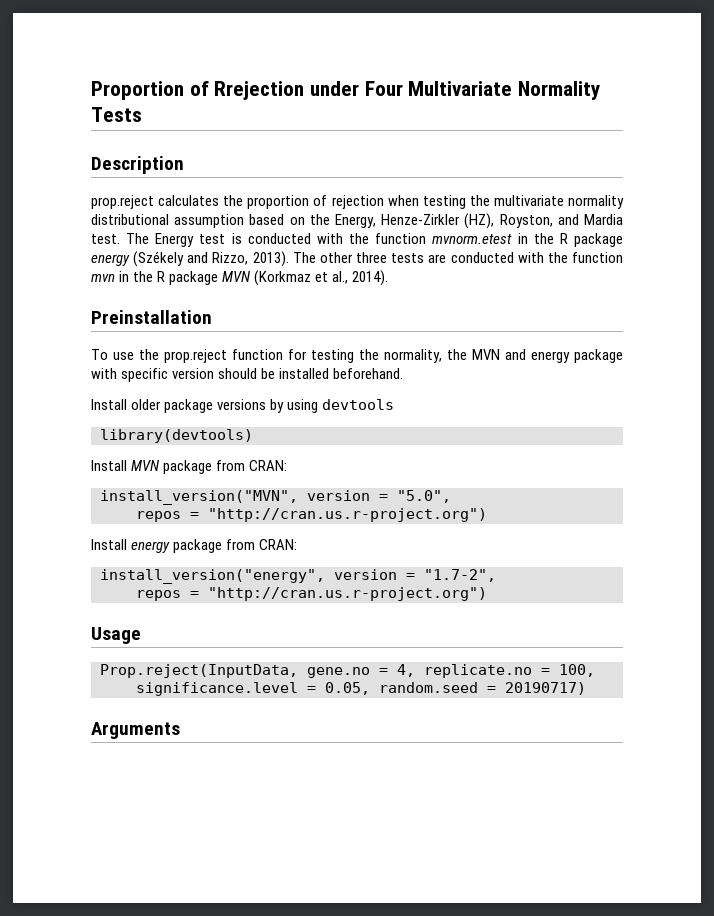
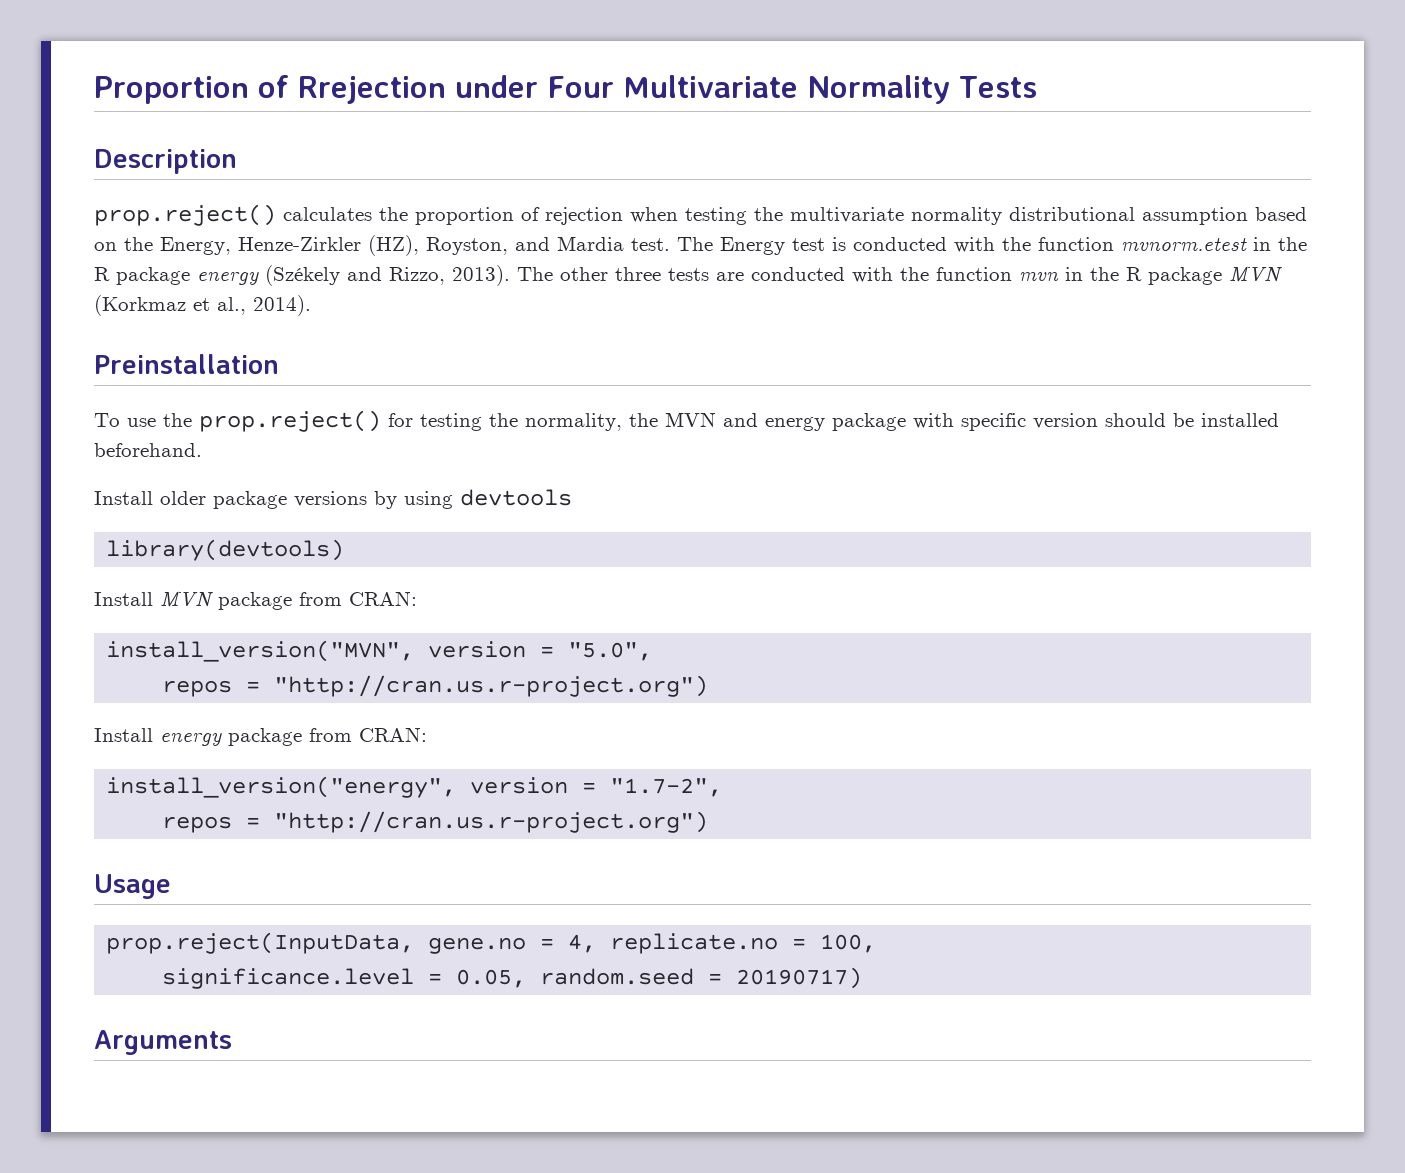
[91,195,154,209] prop.reject -> [94,204,276,226] prop.reject()
[164,349,283,363] prop.reject function -> [199,410,381,432] prop.reject()
[100,664,298,678] Prop.reject(InputData, -> [106,932,415,954] prop.reject(InputData,

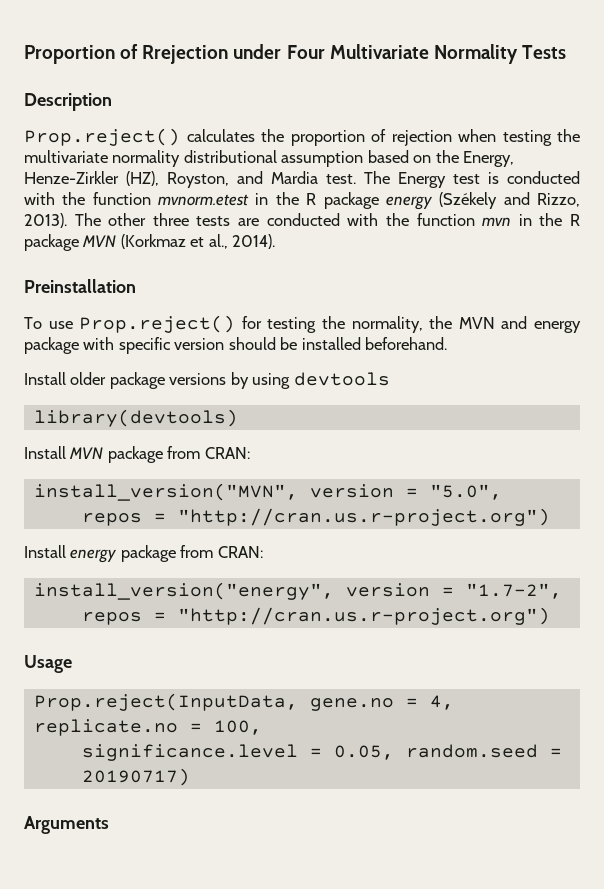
[94,204,276,226] prop.reject() -> [24,128,180,146] Prop.reject()
[163,410,381,432] the prop.reject() -> [79,315,236,333] Prop.reject()
[106,932,415,954] prop.reject(InputData, -> [33,693,298,711] Prop.reject(InputData,

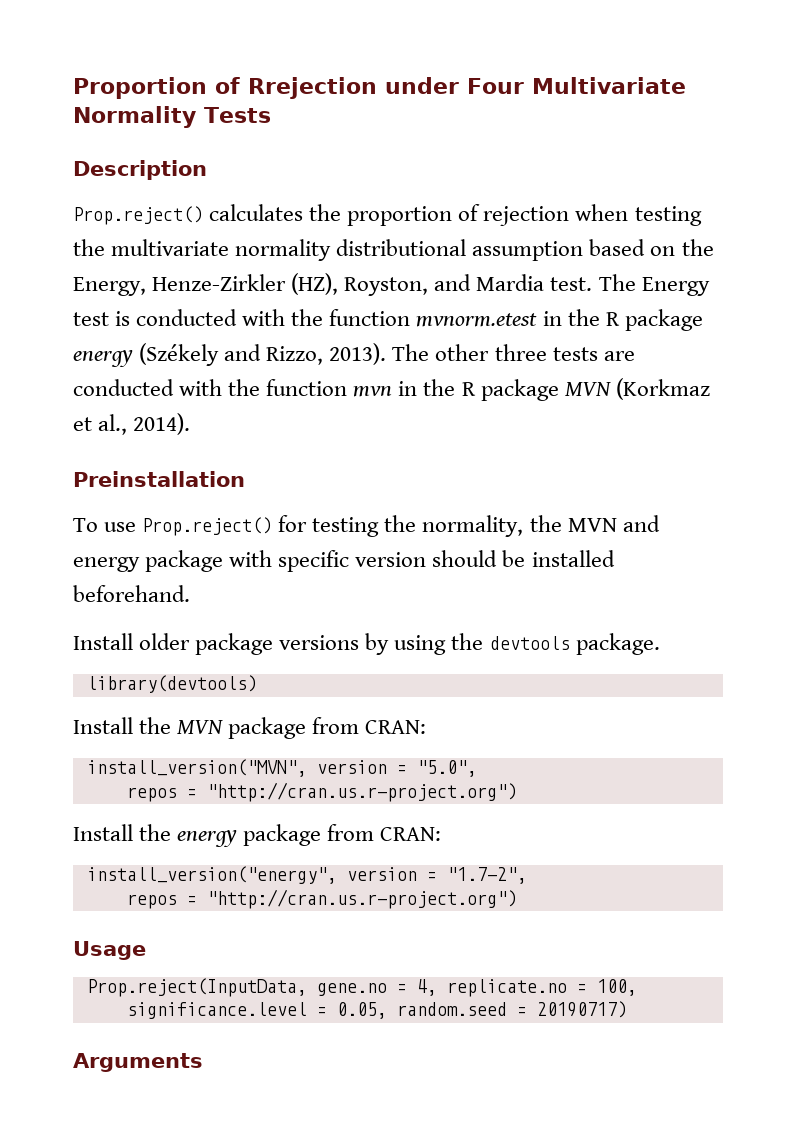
(291, 381) none -> [451,633,484,650] the
(390, 379) none -> [575,633,660,655] package.
(66, 452) none -> [139,717,172,734] the
(66, 551) none -> [139,824,172,841] the

